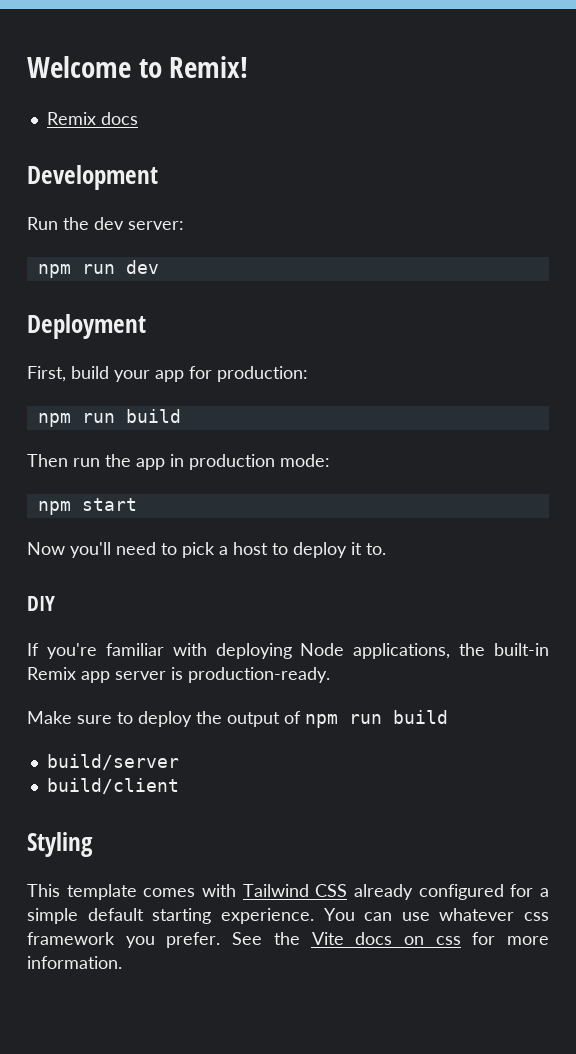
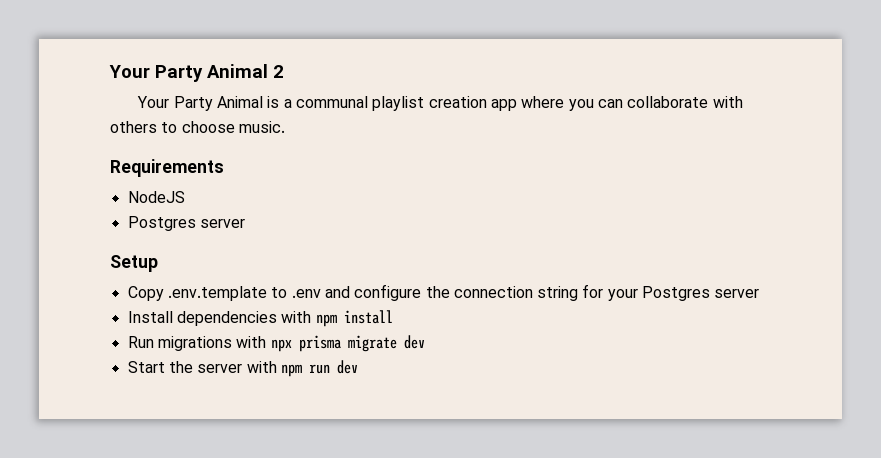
[27,56,249,78] [46,112,138,125] [27,165,158,190] [27,217,184,230] [37,260,159,278] [27,314,146,339] [27,366,308,382] [37,409,181,427] [27,454,330,470] [37,498,137,515] [27,542,386,558] [27,596,55,611] [27,643,549,659] [27,667,330,683] [27,710,448,728] [46,754,179,770] [46,778,179,794] [27,832,93,857] [27,884,549,900] [27,908,549,924] [27,932,549,948] [27,956,122,969] Welcome to Remix! // Remix docs // Development // Run the dev server: // npm run dev // Deployment // First, build your app for production: // npm run build // Then run the app in production mode: // npm start // Now you'll need to pick a host to deploy it to. // DIY // If you're familiar with deploying Node applications, the built-in Remix app server is production-ready. // Make sure to deploy the output of npm run build // build/server // build/client // Styling // This template comes with Tailwind CSS already configured for a simple default starting experience. You can use whatever css framework you prefer. See the Vite docs on css for more information. -> [109,64,284,82] [137,96,743,111] [110,121,285,133] [110,159,224,177] [127,191,185,203] [127,216,245,231] [110,255,158,272] [127,284,760,301] [127,310,393,327] [127,335,425,352] [127,360,358,377] Your Party Animal 2 // Your Party Animal is a communal playlist creation app where you can collaborate with others to choose music. // Requirements // NodeJS // Postgres server // Setup // Copy .env.template to .env and configure the connection string for your Postgres server // Install dependencies with npm install // Run migrations with npx prisma migrate dev // Start the server with npm run dev

